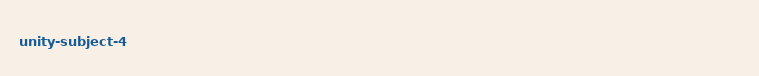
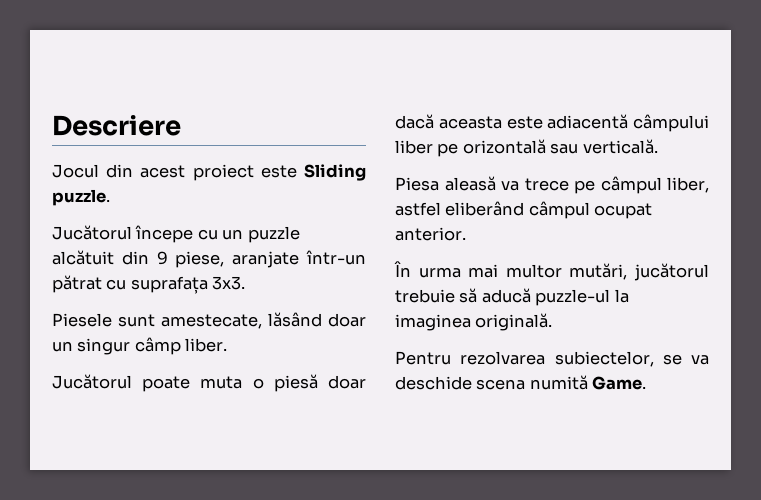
[19,36,127,49] unity-subject-4 -> [52,115,181,136] [52,164,367,181] [52,189,110,206] [52,225,300,243] [52,250,367,268] [52,275,246,294] [52,312,366,329] [52,337,228,355] [52,374,367,392] [395,114,709,132] [395,139,658,157] [395,176,709,194] [395,201,653,219] [395,227,466,241] [394,261,709,281] [395,288,629,306] [395,313,553,331] [395,351,709,367] [395,375,647,390] Descriere // Jocul din acest proiect este Sliding puzzle. // Jucătorul începe cu un puzzle alcătuit din 9 piese, aranjate într-un pătrat cu suprafața 3x3. // Piesele sunt amestecate, lăsând doar un singur câmp liber. // Jucătorul poate muta o piesă doar dacă aceasta este adiacentă câmpului liber pe orizontală sau verticală. // Piesa aleasă va trece pe câmpul liber, astfel eliberând câmpul ocupat anterior. // În urma mai multor mutări, jucătorul trebuie să aducă puzzle-ul la imaginea originală. // Pentru rezolvarea subiectelor, se va deschide scena numită Game.

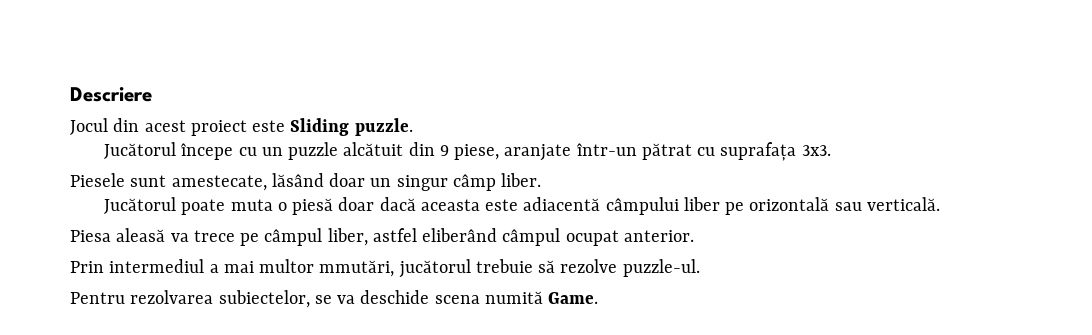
[394,261,461,278] În urma -> [70,259,219,273] Prin intermediul a
[569,263,628,280] mutări, -> [319,260,395,277] mmutări,
[481,288,629,306] [395,313,553,331] aducă puzzle-ul la imaginea originală. -> [560,259,700,277] rezolve puzzle-ul.

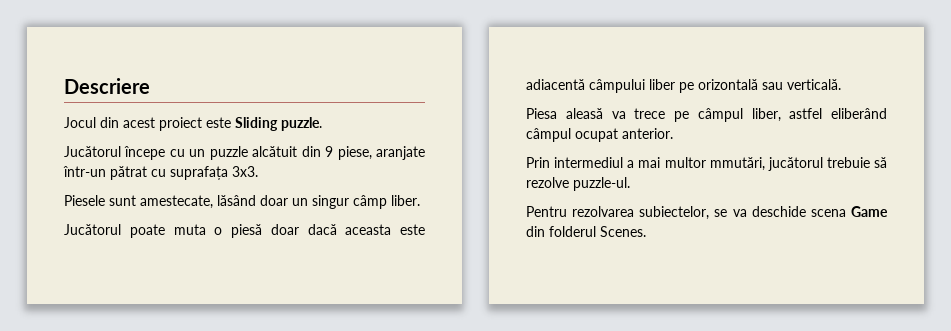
[484,291,599,304] numită Game. -> [851,206,888,217] [526,226,646,237] Game din folderul Scenes.

